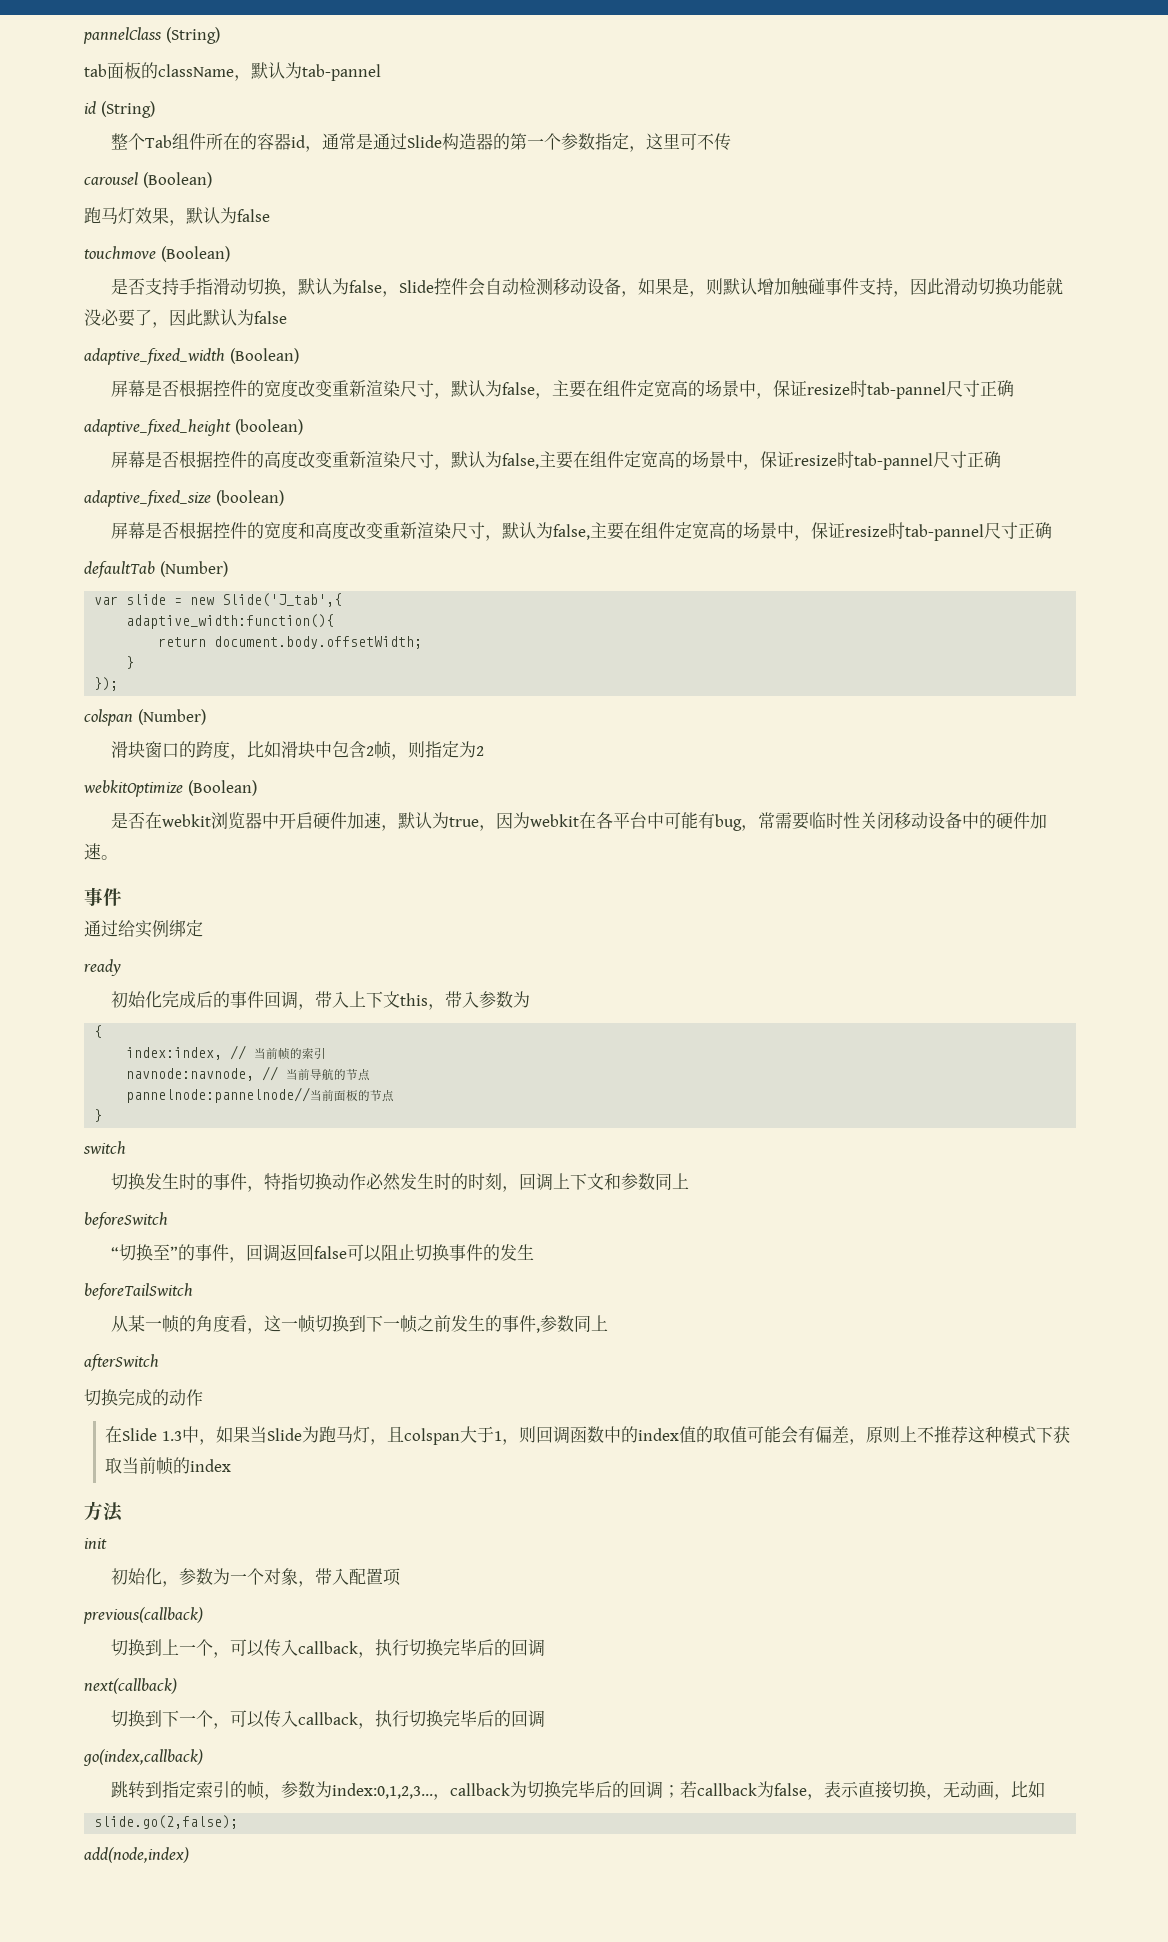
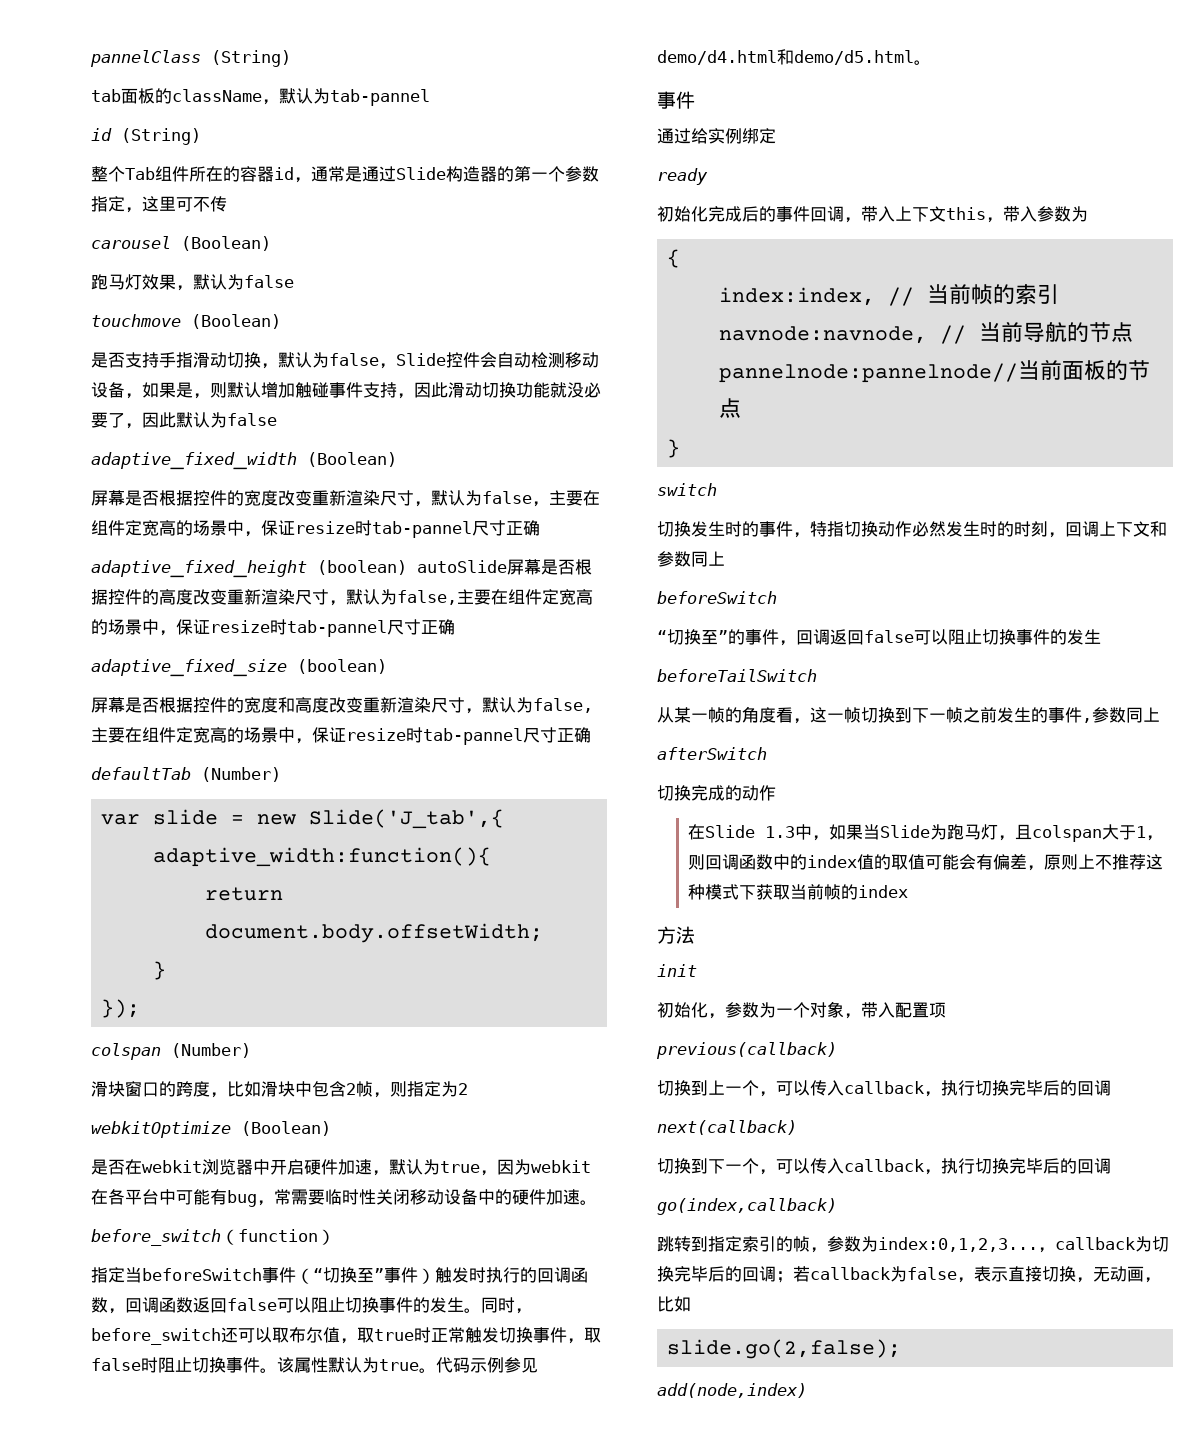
(303, 427) // -> [417,560,507,573] autoSlide
(118, 857) none -> [91,1229,335,1246] [91,1267,588,1284] [91,1297,532,1314] [91,1327,601,1345] [91,1357,538,1373] [657,49,931,65] // before_switch（function） // 指定当beforeSwitch事件（“切换至”事件）触发时执行的回调函数，回调函数返回false可以阻止切换事件的发生。同时，before_switch还可以取布尔值，取true时正常触发切换事件，取false时阻止切换事件。该属性默认为true。代码示例参见demo/d4.html和demo/d5.html。

